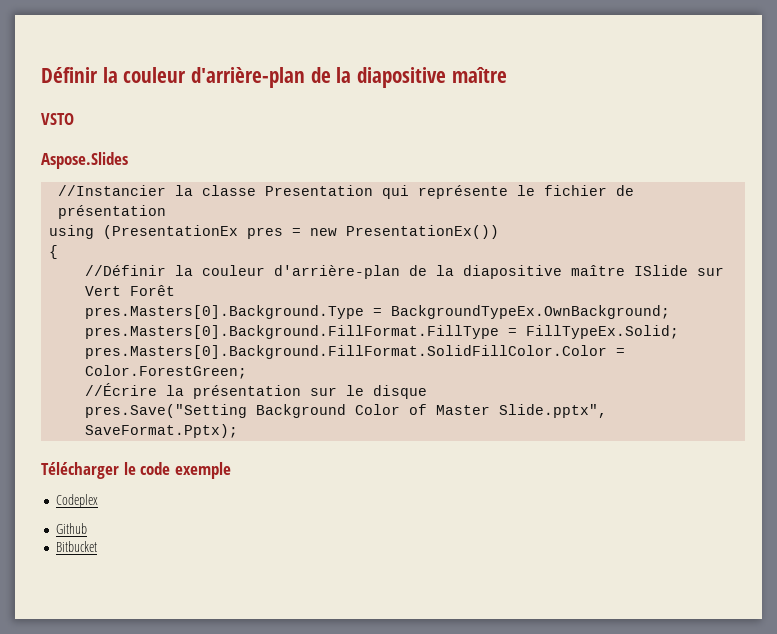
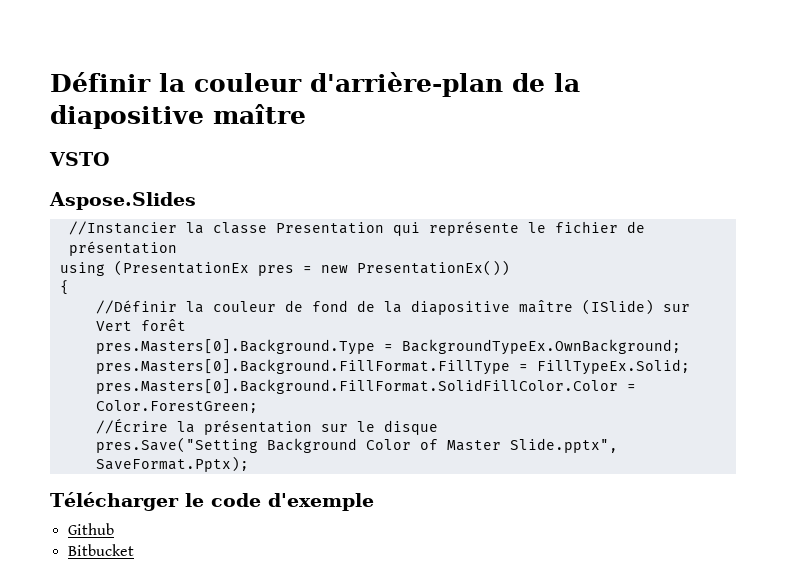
[274,265,689,279] d'arrière-plan de la diapositive maître ISlide -> [284,299,654,315] de fond de la diapositive maître (ISlide)
[130,285,176,296] Forêt -> [140,319,186,331] forêt
[174,462,231,479] [55,494,98,508] exemple // Codeplex -> [267,493,374,511] d'exemple

